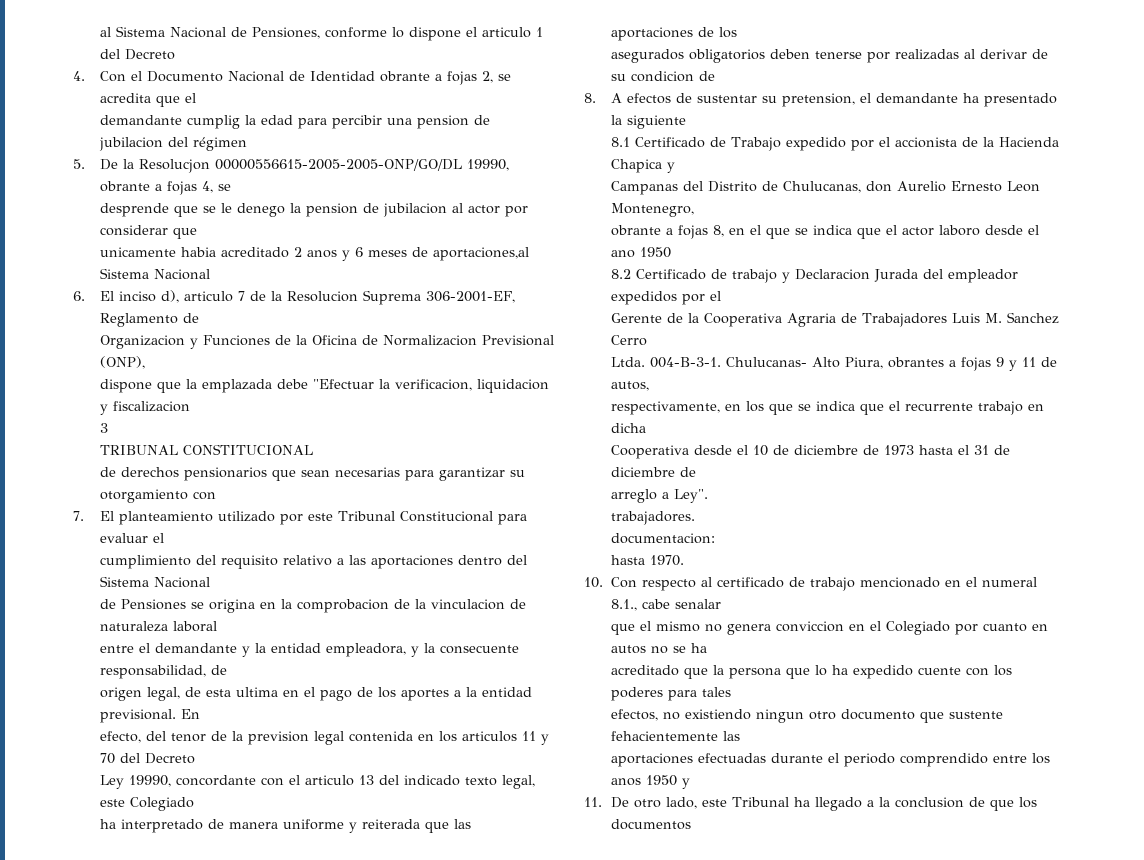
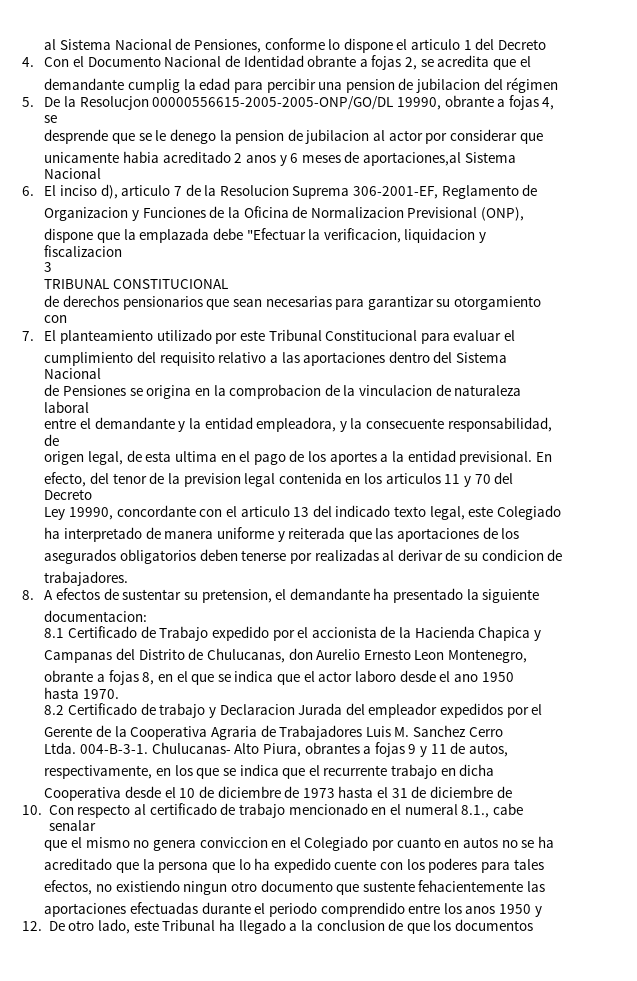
(716, 76) none -> [44,571,129,586] // trabajadores.
(687, 122) none -> [44,610,148,622] // documentacion:
(672, 252) none -> [44,687,119,699] // hasta 1970.
[611,489,709,503] [611,511,696,525] [611,533,716,544] [611,555,685,566] // arreglo a Ley". // trabajadores. // documentacion: // hasta 1970. -> (512, 792) none
[584,797,602,807] 11. -> [22,921,42,931] 12.

